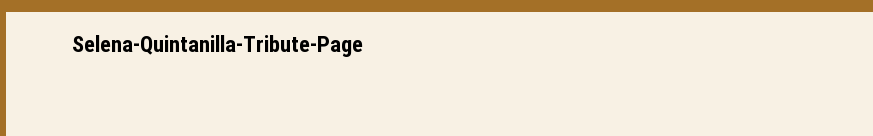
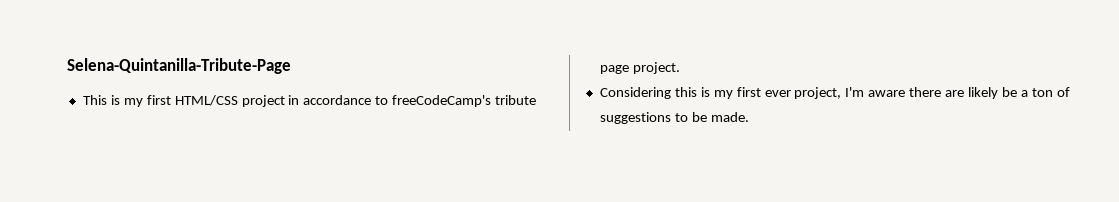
(363, 46) none -> [82,95,537,107] [599,62,680,74] [599,87,1070,99] [599,112,749,124] // This is my first HTML/CSS project in accordance to freeCodeCamp's tribute page project. // Considering this is my first ever project, I'm aware there are likely be a ton of suggestions to be made.

